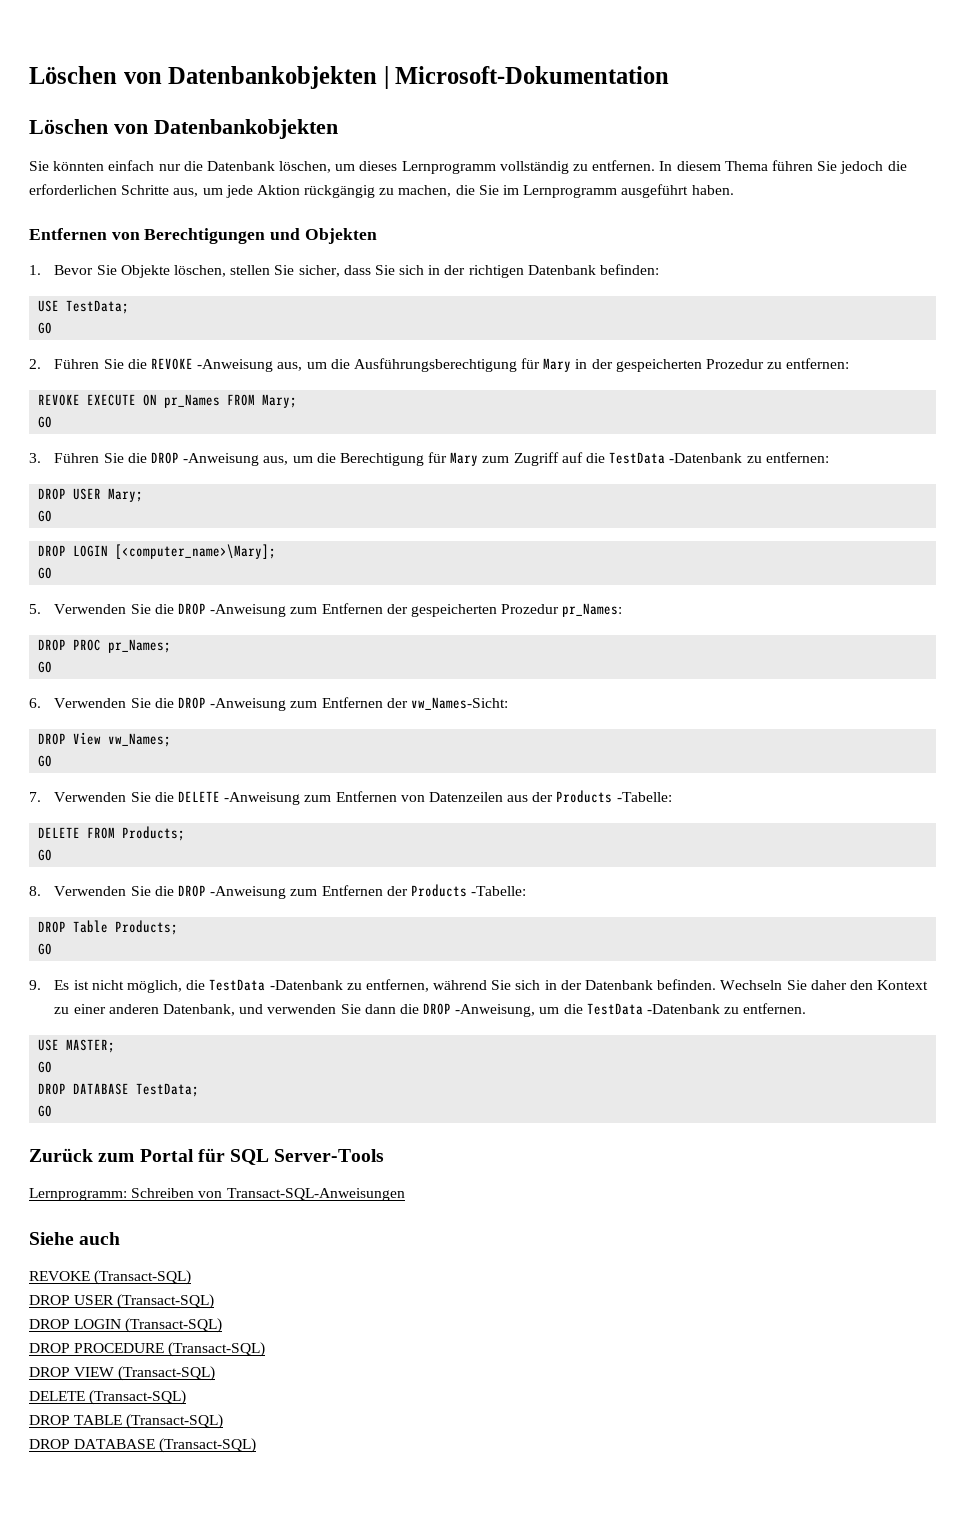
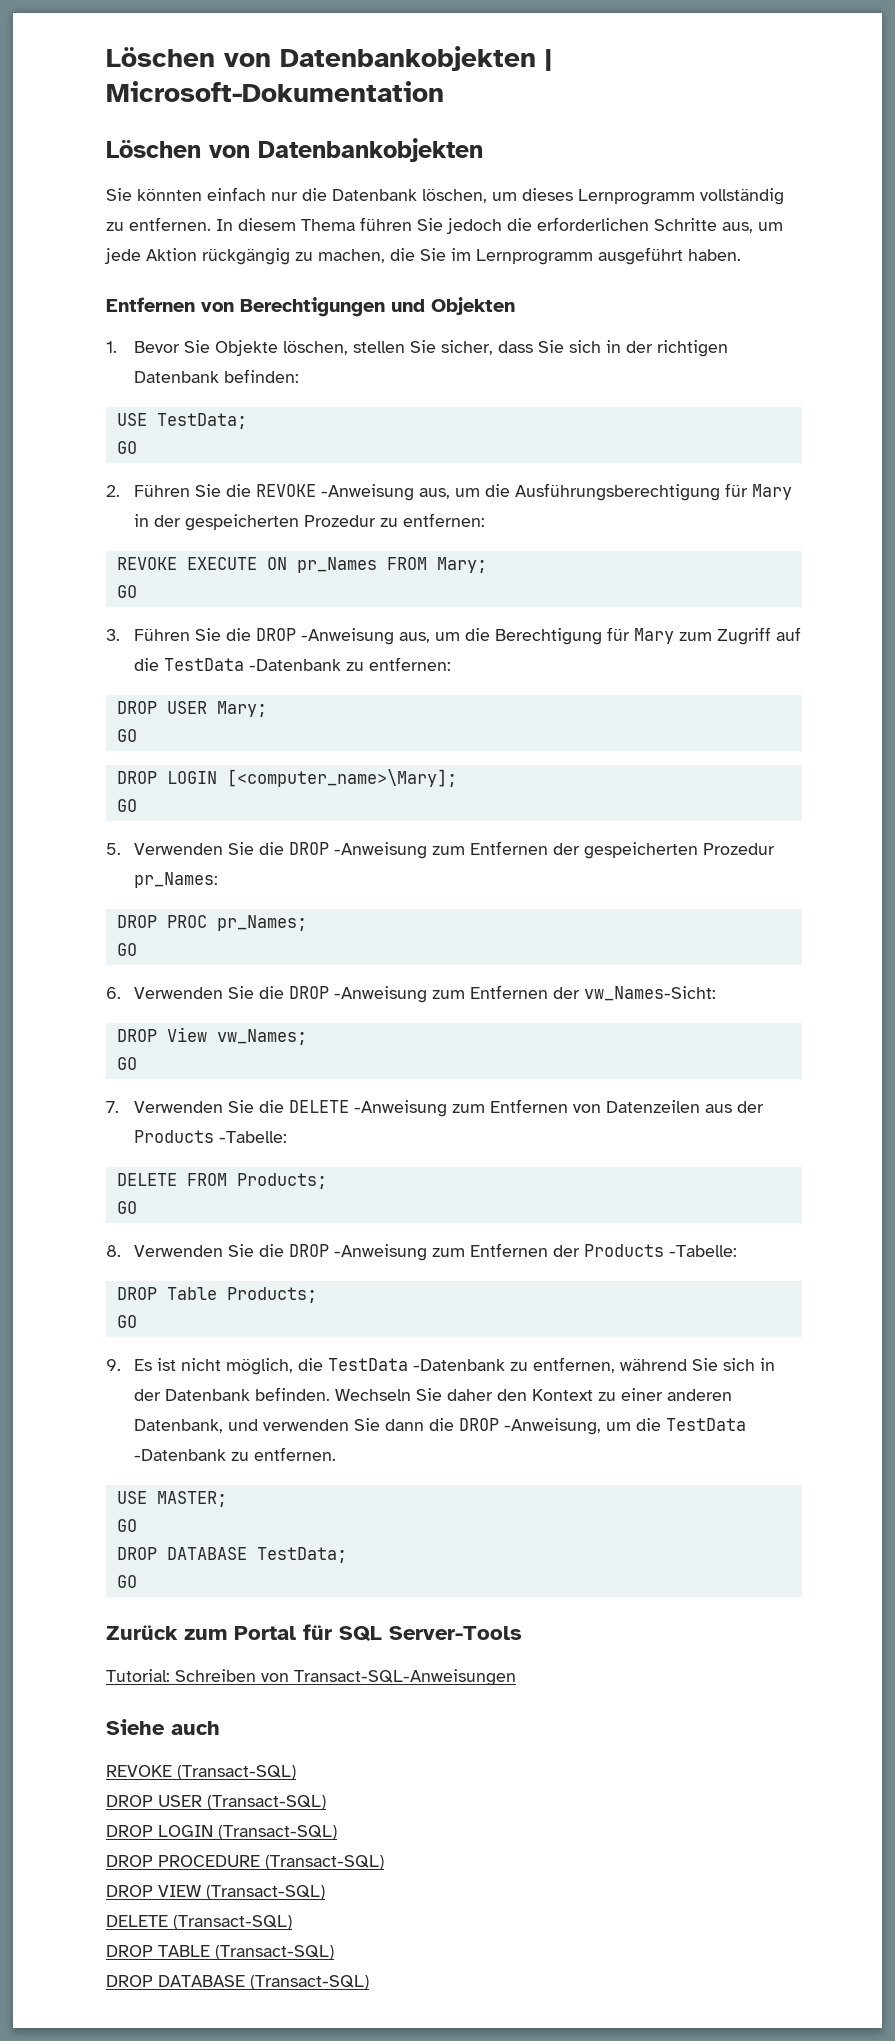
[29,1188,127,1201] Lernprogramm: -> [106,1669,170,1682] Tutorial:

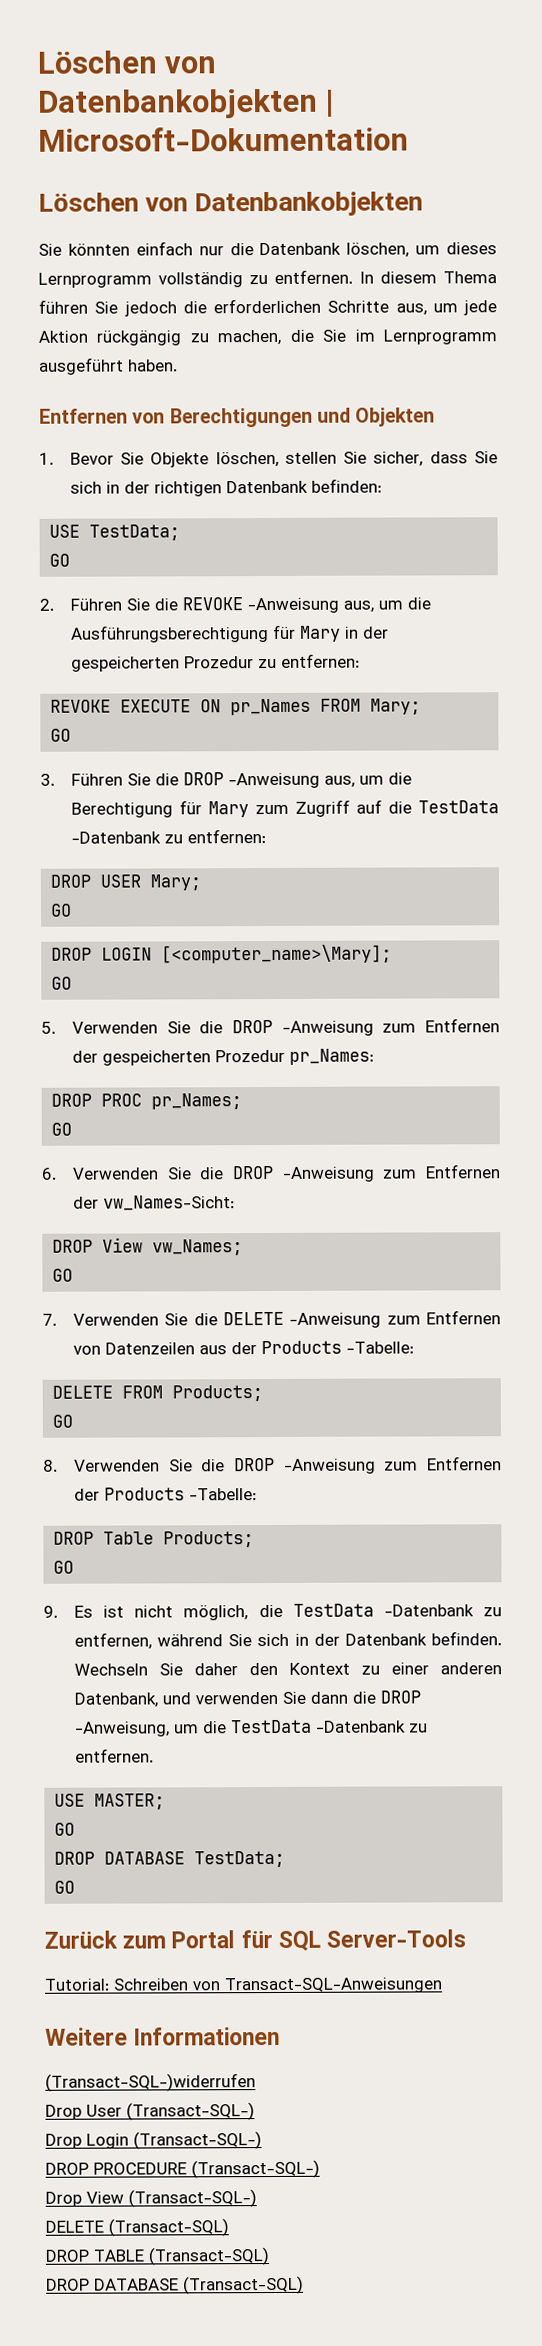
[106,1719,220,1735] [106,1765,296,1780] [106,1795,326,1810] [106,1825,337,1840] [106,1855,384,1870] [106,1885,325,1900] Siehe auch // REVOKE (Transact-SQL) // DROP USER (Transact-SQL) // DROP LOGIN (Transact-SQL) // DROP PROCEDURE (Transact-SQL) // DROP VIEW (Transact-SQL) -> [45,2026,281,2046] [45,2073,256,2092] [45,2102,255,2121] [45,2131,262,2150] [45,2159,320,2179] [45,2189,257,2208] Weitere Informationen // (Transact-SQL-)widerrufen // Drop User (Transact-SQL-) // Drop Login (Transact-SQL-) // DROP PROCEDURE (Transact-SQL-) // Drop View (Transact-SQL-)

